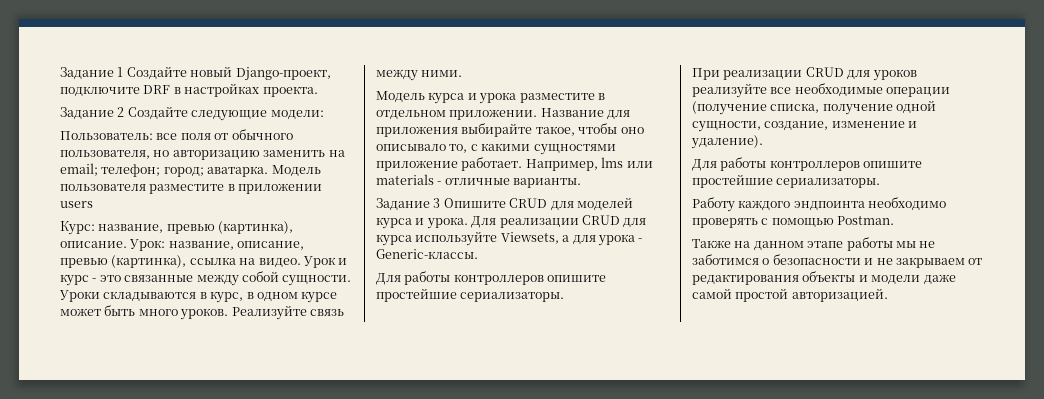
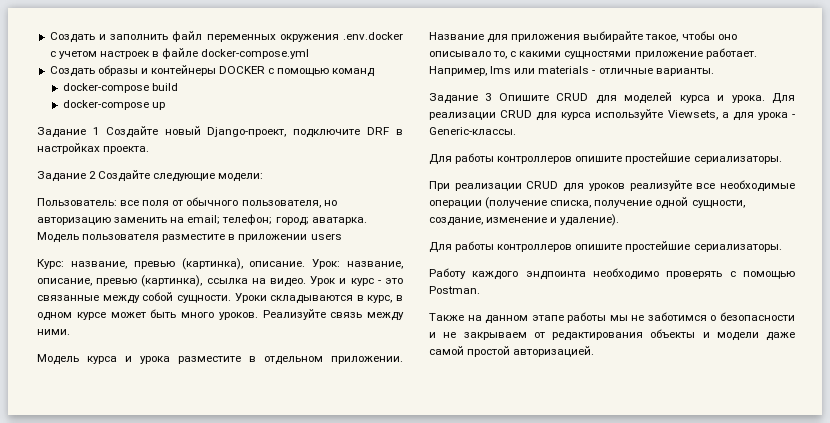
(60, 73) none -> [49,31,403,43] [49,48,310,59] [49,65,375,77] [62,83,178,93] [62,100,165,110] Создать и заполнить файл переменных окружения .env.docker с учетом настроек в файле docker-compose.yml // Создать образы и контейнеры DOCKER с помощью команд // docker-compose build // docker-compose up //

